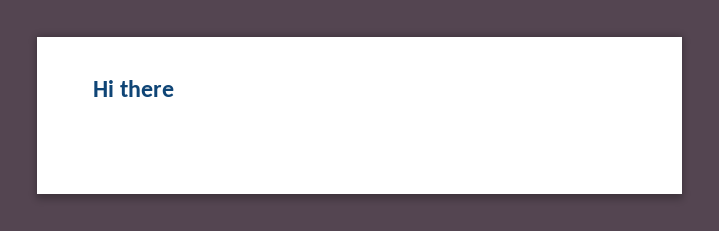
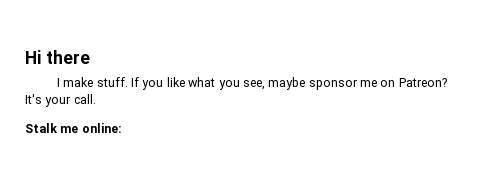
(175, 88) none -> [56,77,447,90] [25,94,96,107] [25,123,122,133] // I make stuff. If you like what you see, maybe sponsor me on Patreon? It's your call. // Stalk me online:

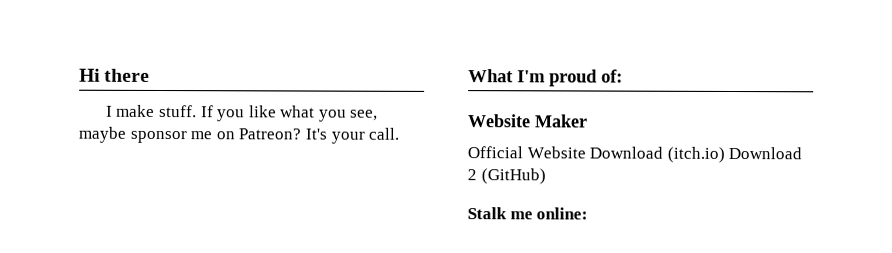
(96, 99) none -> [468,69,623,87] [467,114,588,128] [467,146,803,163] [467,168,546,185] // What I'm proud of: // Website Maker // Official Website Download (itch.io) Download 2 (GitHub)

